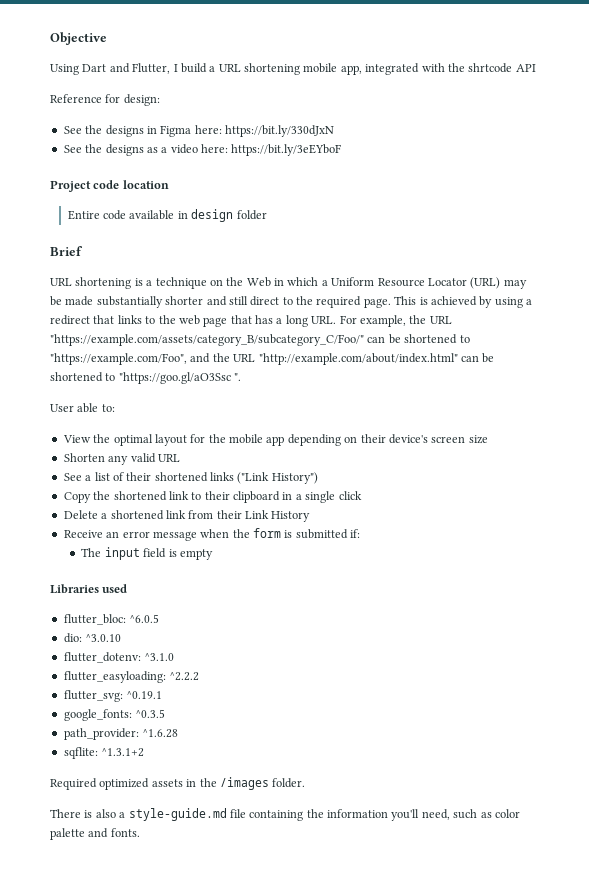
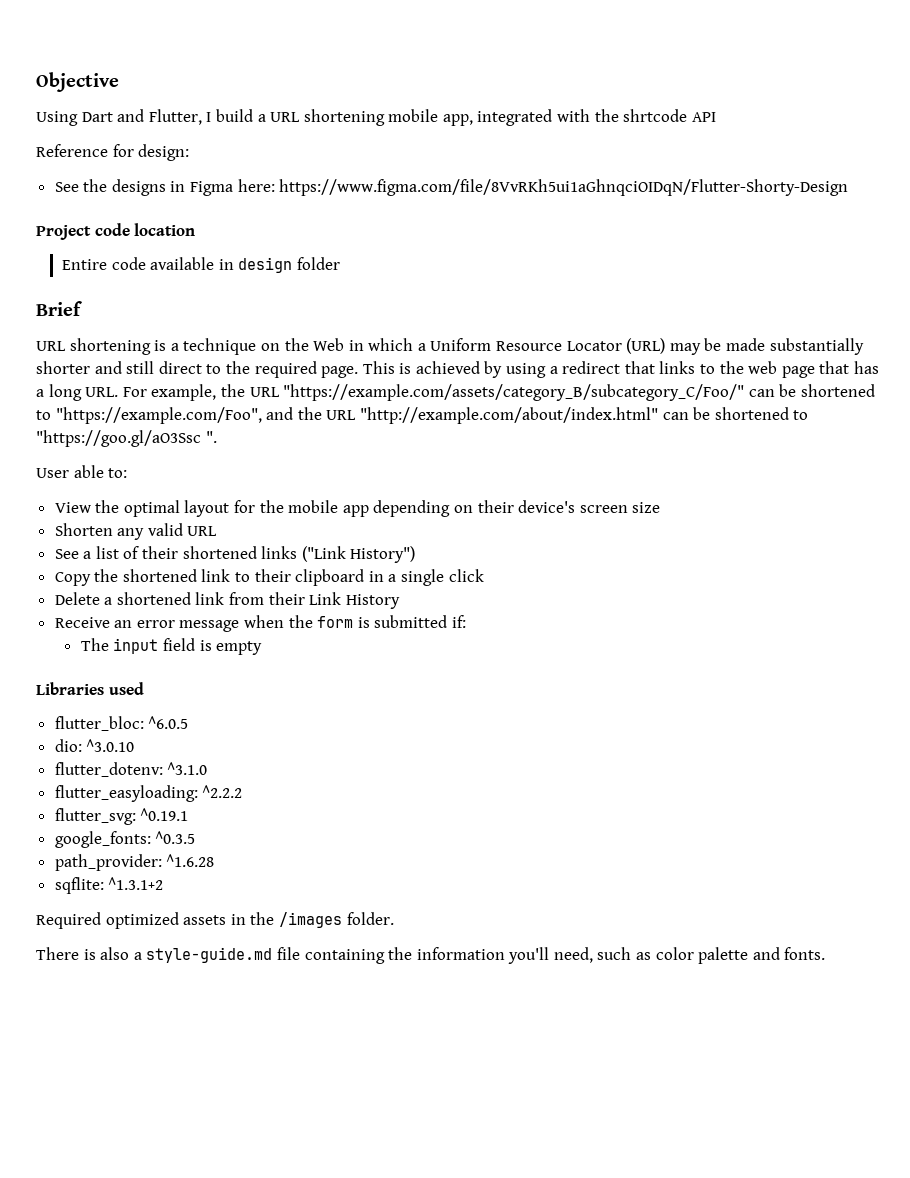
[225,125,334,137] [63,144,342,156] https://bit.ly/330dJxN // See the designs as a video here: https://bit.ly/3eEYboF -> [279,179,849,196] https://www.figma.com/file/8VvRKh5ui1aGhnqciOIDqN/Flutter-Shorty-Design

